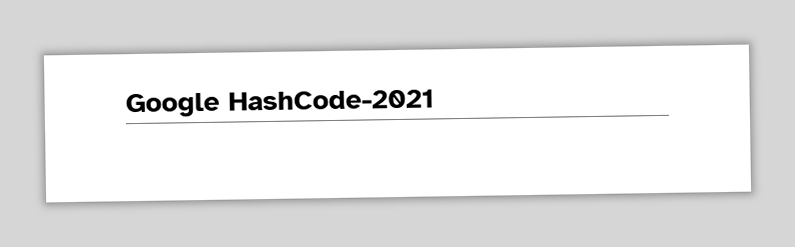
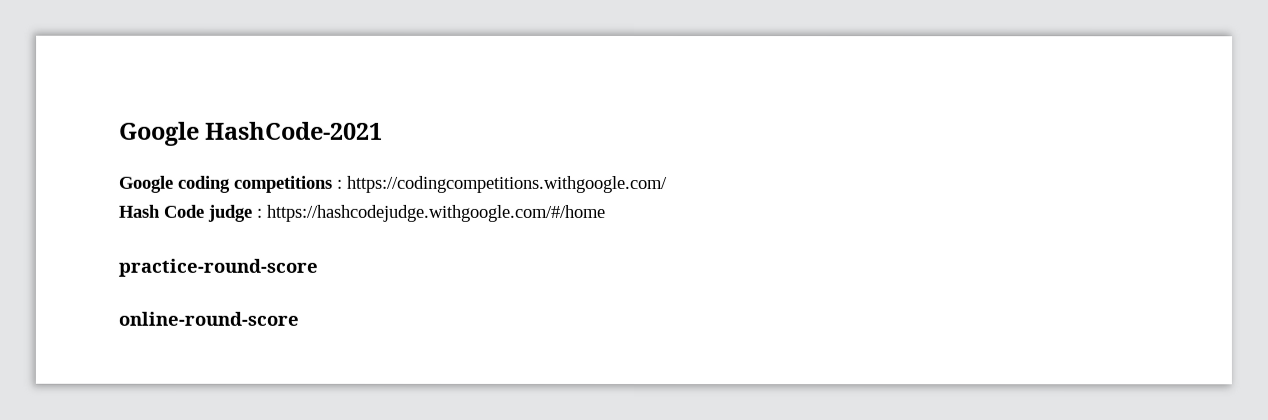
(435, 100) none -> [119,175,668,194] [118,204,606,222] [118,258,318,277] [118,311,299,326] // Google coding competitions : https://codingcompetitions.withgoogle.com/ // Hash Code judge : https://hashcodejudge.withgoogle.com/#/home // practice-round-score // online-round-score

